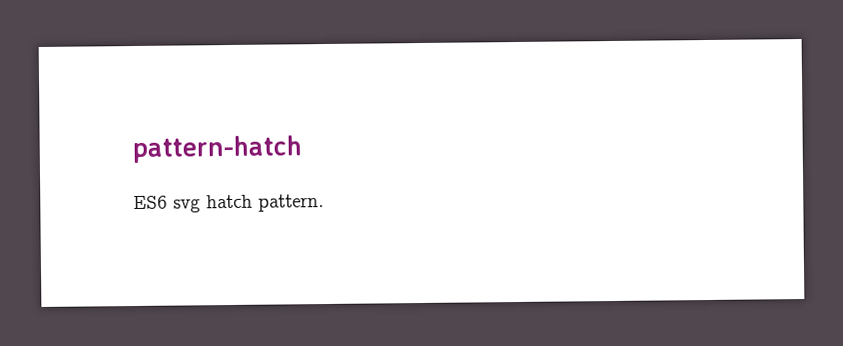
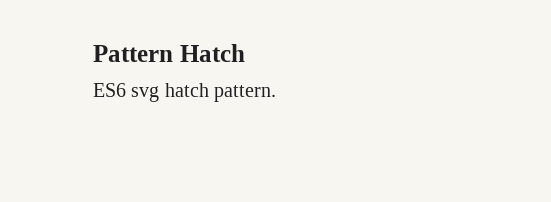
[132,135,302,164] pattern-hatch -> [93,44,245,62] Pattern Hatch

